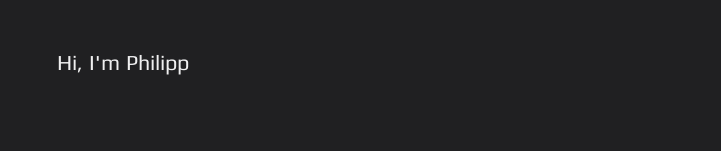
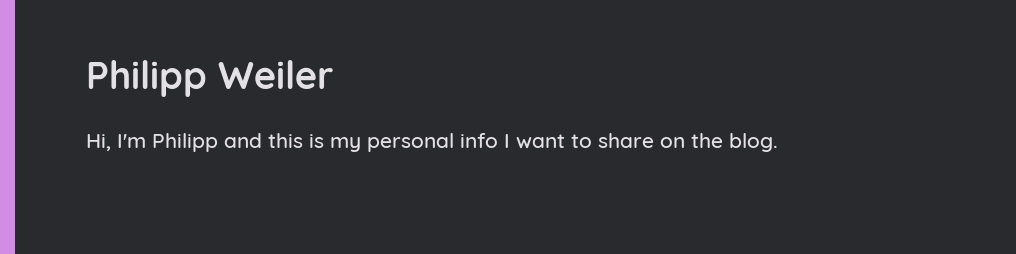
(57, 64) none -> [86,60,333,97] Philipp Weiler //
(189, 64) none -> [224,133,778,152] and this is my personal info I want to share on the blog.

